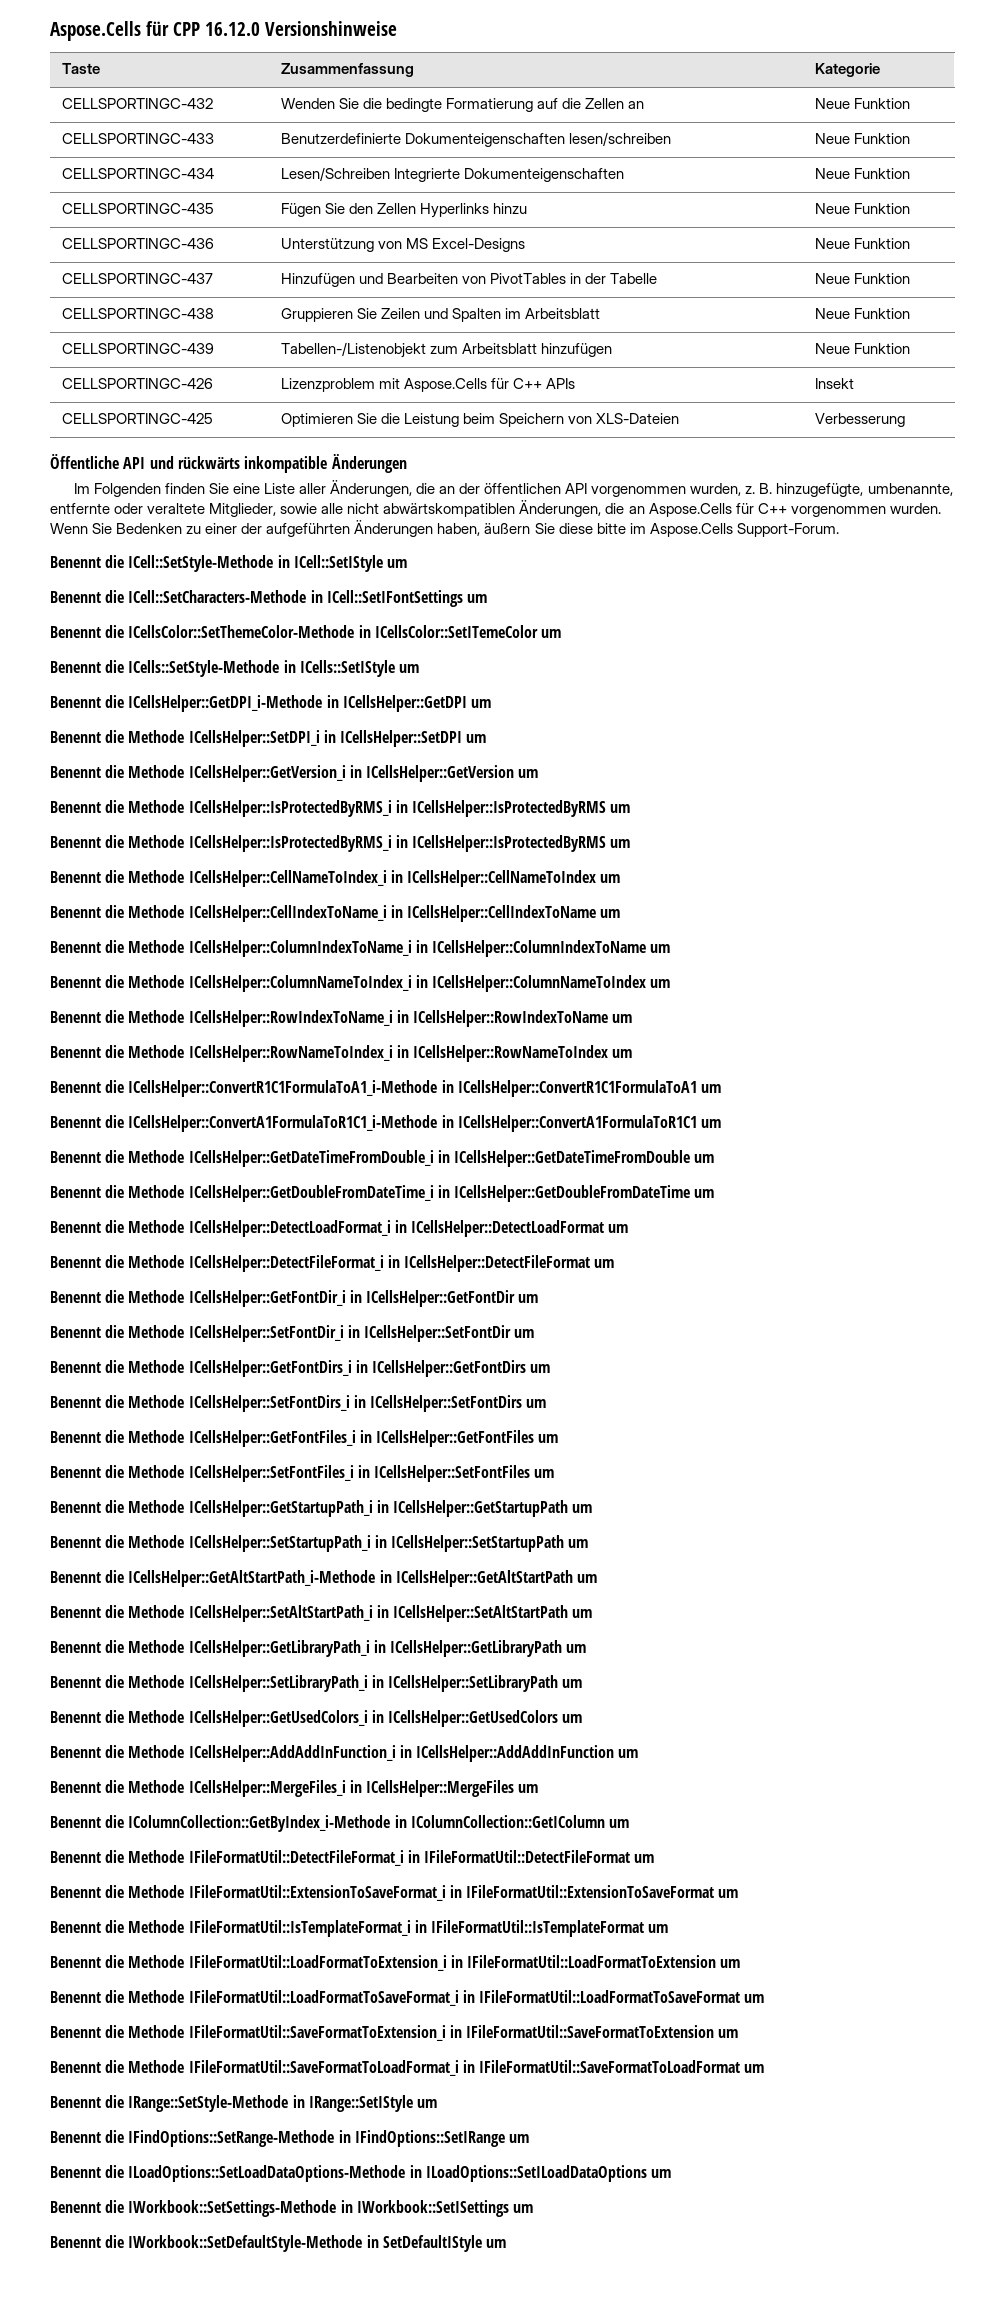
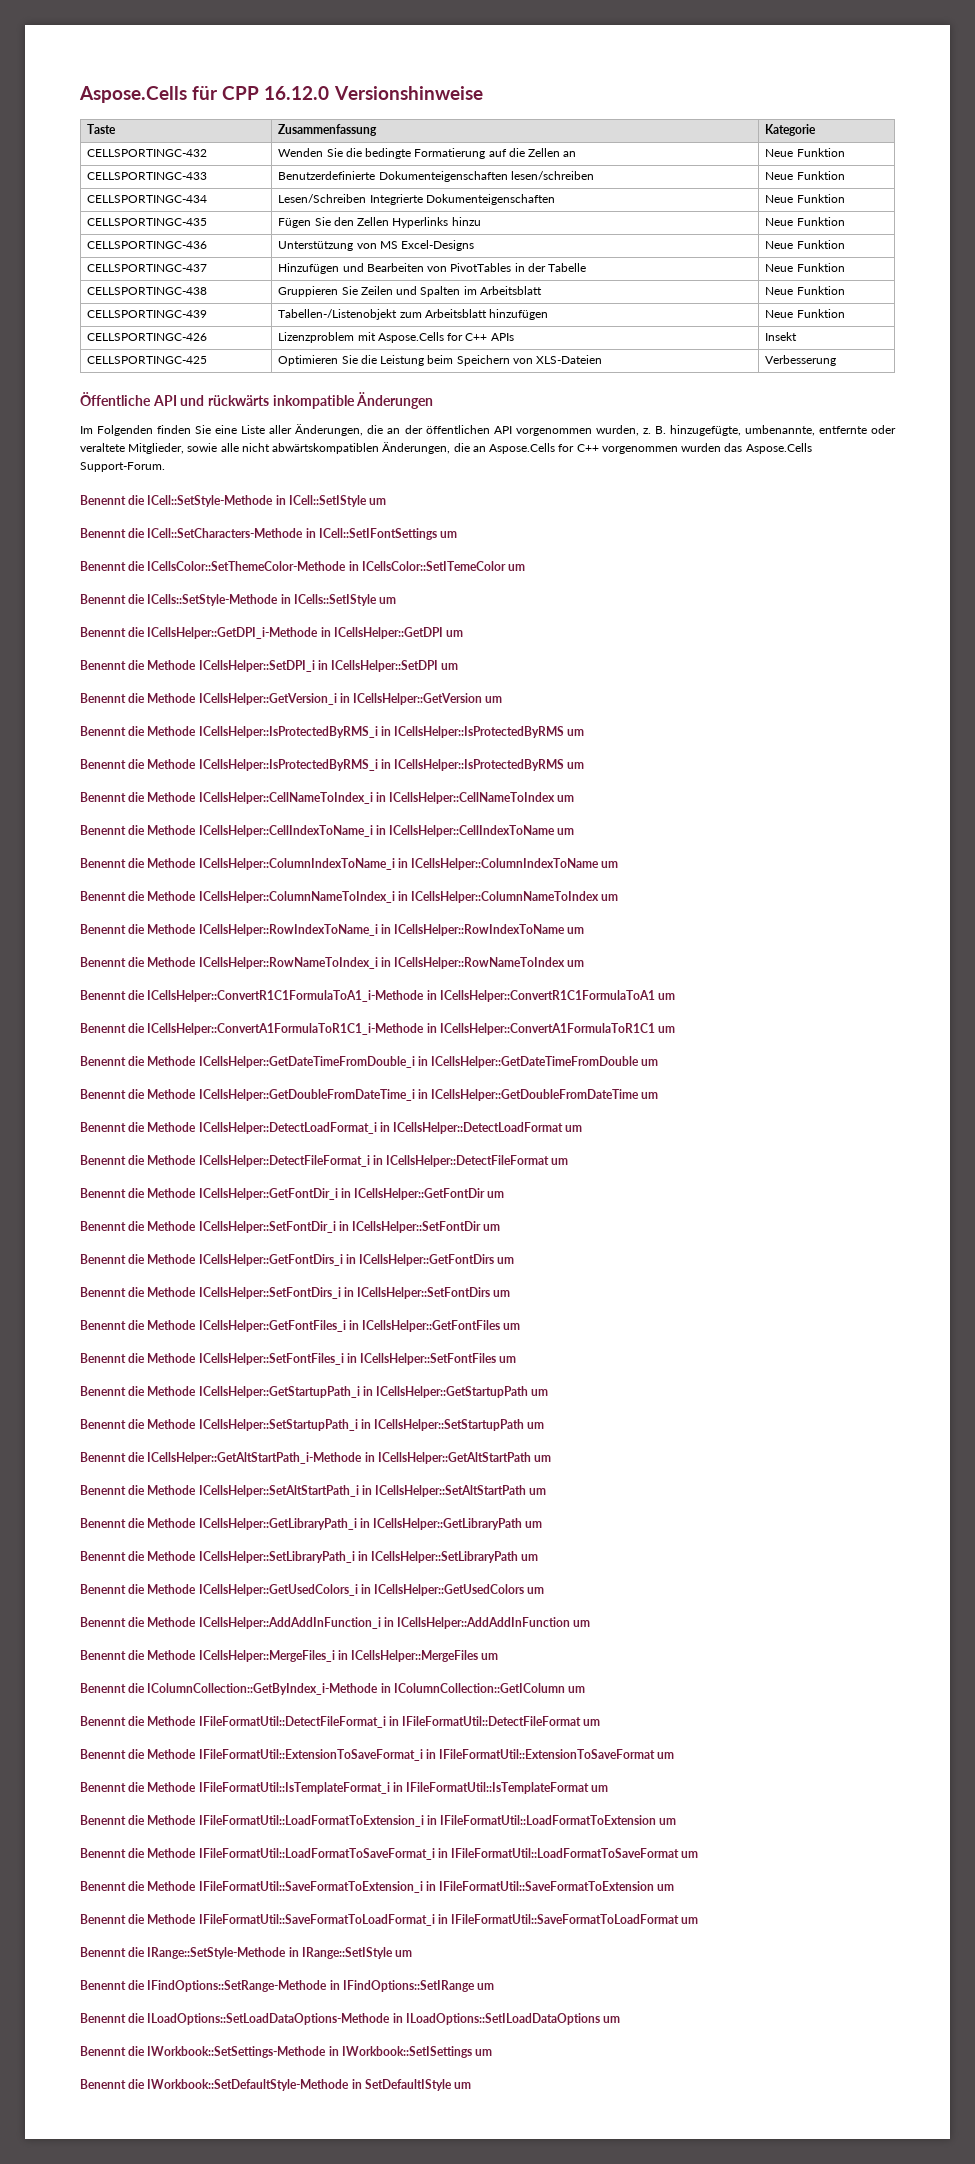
[491,378,510,389] für -> [447,333,464,341] for
[735,503,754,514] für -> [558,444,575,452] for
[889,503,941,514] [50,520,646,537] wurden. Wenn Sie Bedenken zu einer der aufgeführten Änderungen haben, äußern Sie diese bitte im -> [681,443,743,452] wurden das

